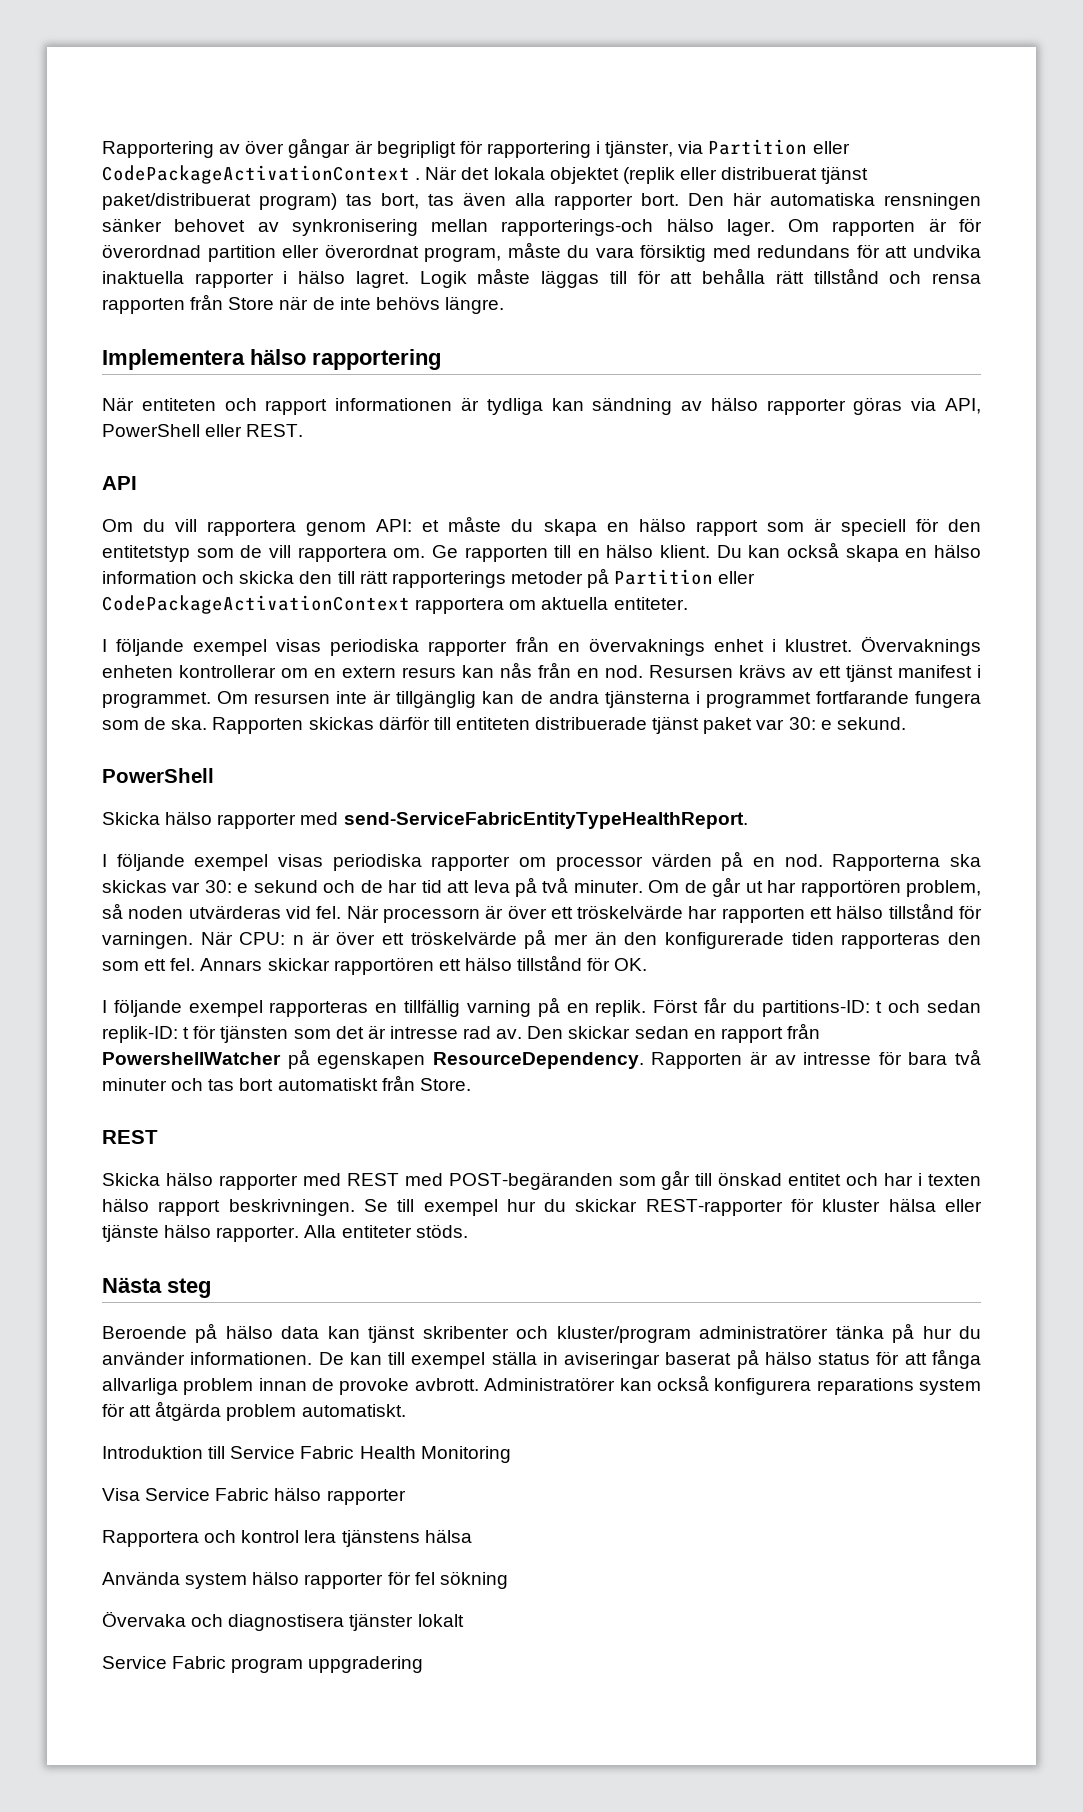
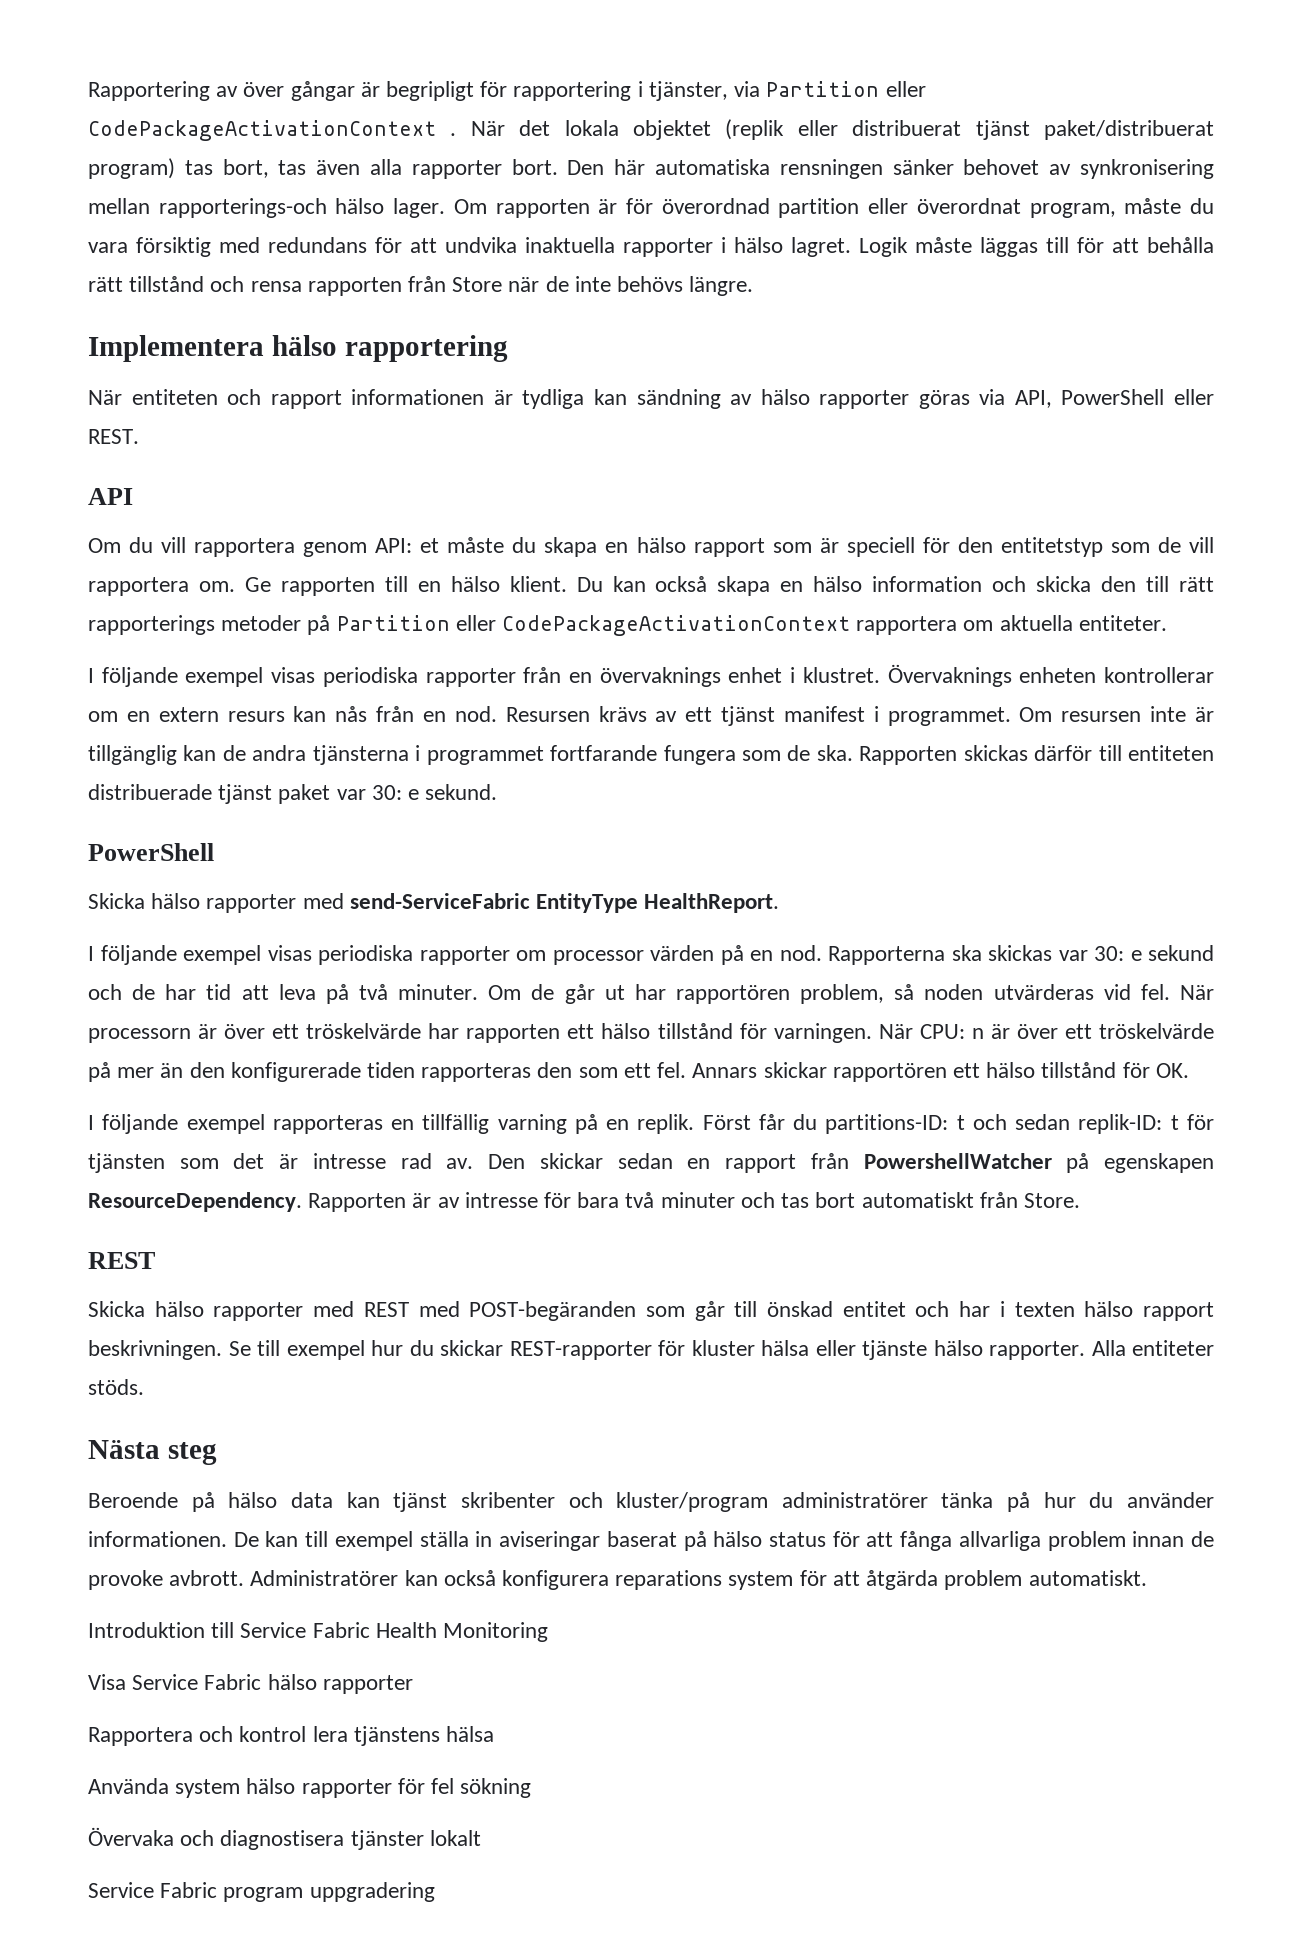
[343,812,748,829] send-ServiceFabricEntityTypeHealthReport. -> [349,893,780,913] send-ServiceFabric EntityType HealthReport.

